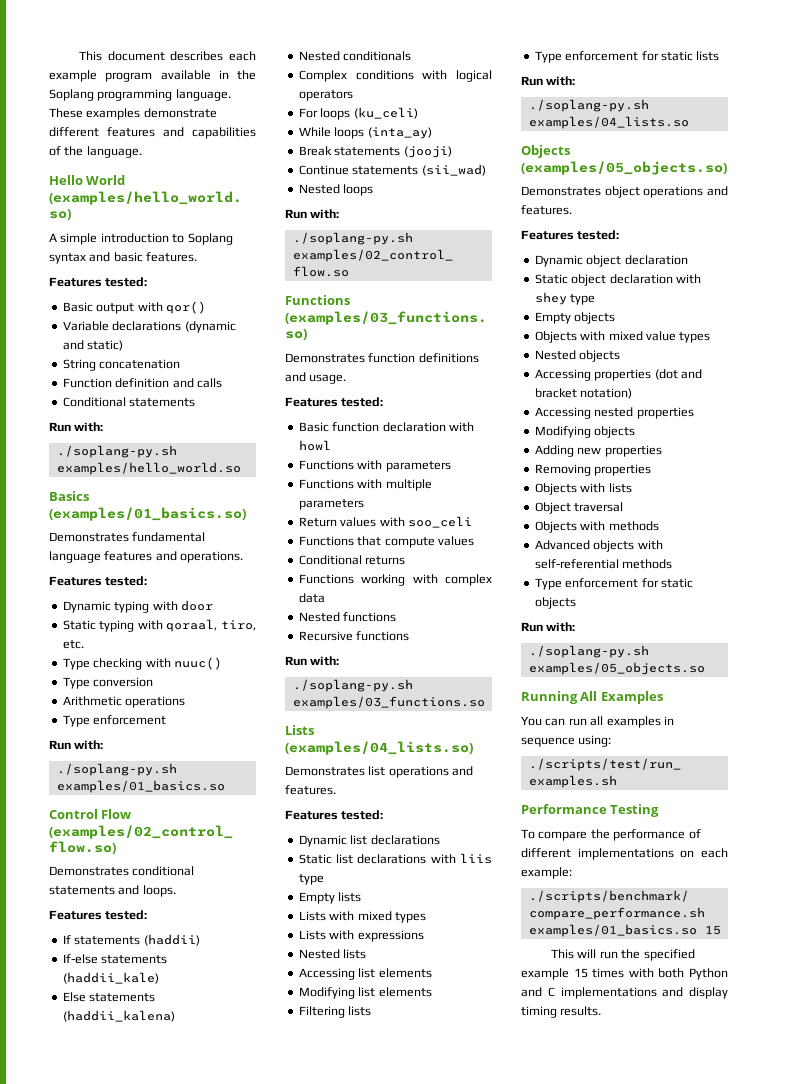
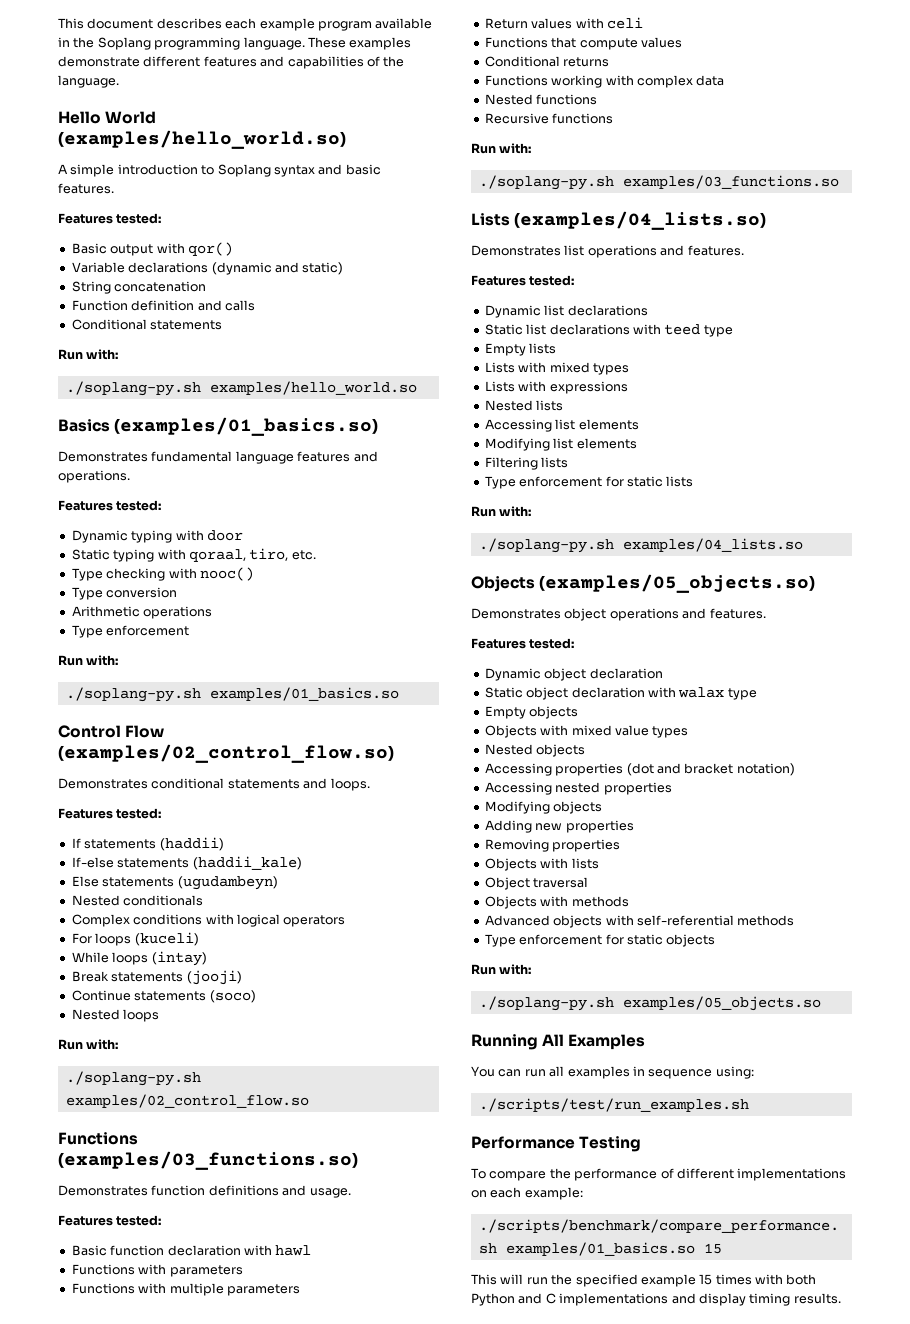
[173,657,222,670] nuuc() -> [199,567,254,581] nooc()
[62,1010,175,1022] (haddii_kalena) -> [177,876,278,890] (ugudambeyn)
[353,107,418,119] (ku_celi) -> [134,932,199,946] (kuceli)
[367,127,432,139] (inta_ay) -> [151,951,207,966] (intay)
[421,164,486,176] (sii_wad) -> [209,990,256,1003] (soco)
[298,440,331,451] howl -> [275,1245,312,1256] hawl
[407,516,472,528] soo_celi -> [606,17,643,29] celi
[460,853,492,864] liis -> [664,324,701,335] teed
[534,292,567,305] shey -> [678,687,725,698] walax

